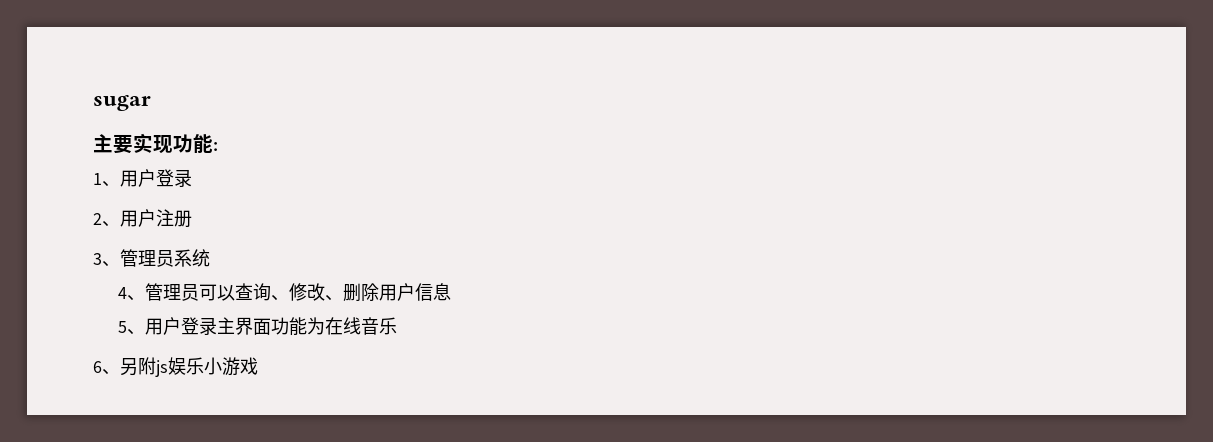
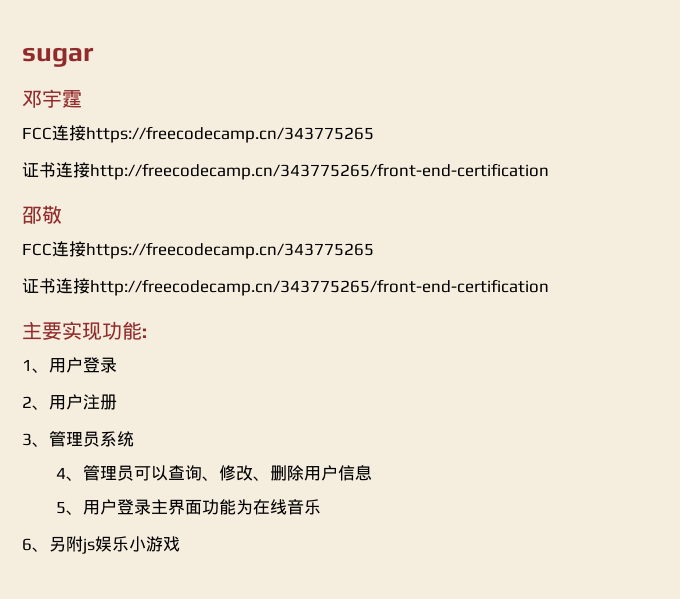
(151, 102) none -> [22,89,82,108] [22,125,374,143] [22,162,549,180] [22,205,62,224] [22,241,374,259] [22,278,549,296] // 邓宇霆 // FCC连接https://freecodecamp.cn/343775265 // 证书连接http://freecodecamp.cn/343775265/front-end-certification // 邵敬 // FCC连接https://freecodecamp.cn/343775265 // 证书连接http://freecodecamp.cn/343775265/front-end-certification

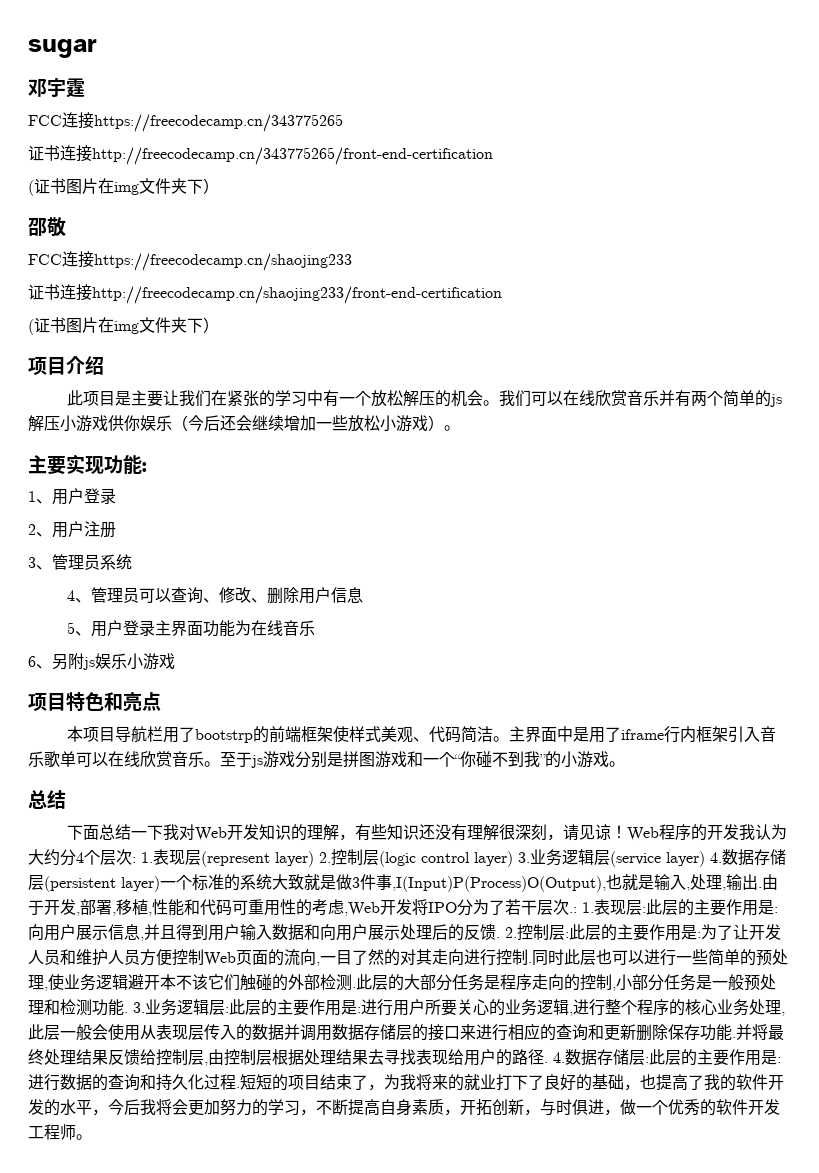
(549, 171) none -> [28,178,219,196] // (证书图片在img文件夹下）
[86,242,374,259] [22,278,549,296] https://freecodecamp.cn/343775265 // 证书连接http://freecodecamp.cn/343775265/front-end-certification -> [94,253,352,271] [28,284,502,304] [28,317,219,335] [28,356,104,375] [66,390,782,407] [28,415,460,432] https://freecodecamp.cn/shaojing233 // 证书连接http://freecodecamp.cn/shaojing233/front-end-certification // (证书图片在img文件夹下） // 项目介绍 // 此项目是主要让我们在紧张的学习中有一个放松解压的机会。我们可以在线欣赏音乐并有两个简单的js解压小游戏供你娱乐（今后还会继续增加一些放松小游戏）。
(180, 544) none -> [28,692,161,712] [66,726,776,743] [28,751,625,768] [28,790,66,809] [66,824,787,841] [28,849,786,867] [28,874,778,892] [28,899,778,916] [28,924,781,941] [28,949,788,966] [28,974,776,991] [28,999,785,1016] [28,1023,784,1041] [28,1049,781,1066] [28,1074,784,1091] [28,1099,780,1116] [28,1124,92,1140] // 项目特色和亮点 // 本项目导航栏用了bootstrp的前端框架使样式美观、代码简洁。主界面中是用了iframe行内框架引入音乐歌单可以在线欣赏音乐。至于js游戏分别是拼图游戏和一个“你碰不到我”的小游戏。 // 总结 // 下面总结一下我对Web开发知识的理解，有些知识还没有理解很深刻，请见谅！Web程序的开发我认为大约分4个层次: 1.表现层(represent layer) 2.控制层(logic control layer) 3.业务逻辑层(service layer) 4.数据存储层(persistent layer)一个标准的系统大致就是做3件事,I(Input)P(Process)O(Output),也就是输入,处理,输出.由于开发,部署,移植,性能和代码可重用性的考虑,Web开发将IPO分为了若干层次.: 1.表现层:此层的主要作用是:向用户展示信息,并且得到用户输入数据和向用户展示处理后的反馈. 2.控制层:此层的主要作用是:为了让开发人员和维护人员方便控制Web页面的流向,一目了然的对其走向进行控制.同时此层也可以进行一些简单的预处理,使业务逻辑避开本不该它们触碰的外部检测.此层的大部分任务是程序走向的控制,小部分任务是一般预处理和检测功能. 3.业务逻辑层:此层的主要作用是:进行用户所要关心的业务逻辑,进行整个程序的核心业务处理,此层一般会使用从表现层传入的数据并调用数据存储层的接口来进行相应的查询和更新删除保存功能.并将最终处理结果反馈给控制层,由控制层根据处理结果去寻找表现给用户的路径. 4.数据存储层:此层的主要作用是:进行数据的查询和持久化过程.短短的项目结束了，为我将来的就业打下了良好的基础，也提高了我的软件开发的水平，今后我将会更加努力的学习，不断提高自身素质，开拓创新，与时俱进，做一个优秀的软件开发工程师。

